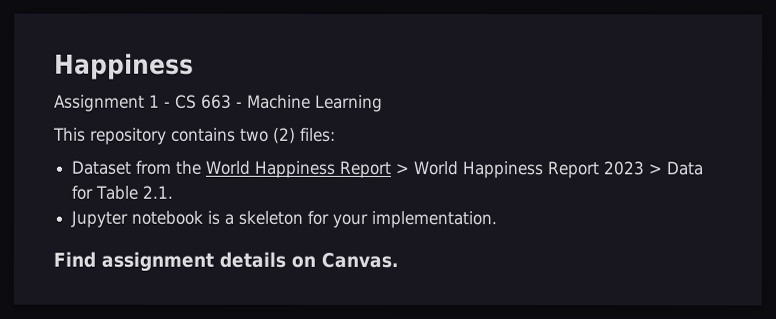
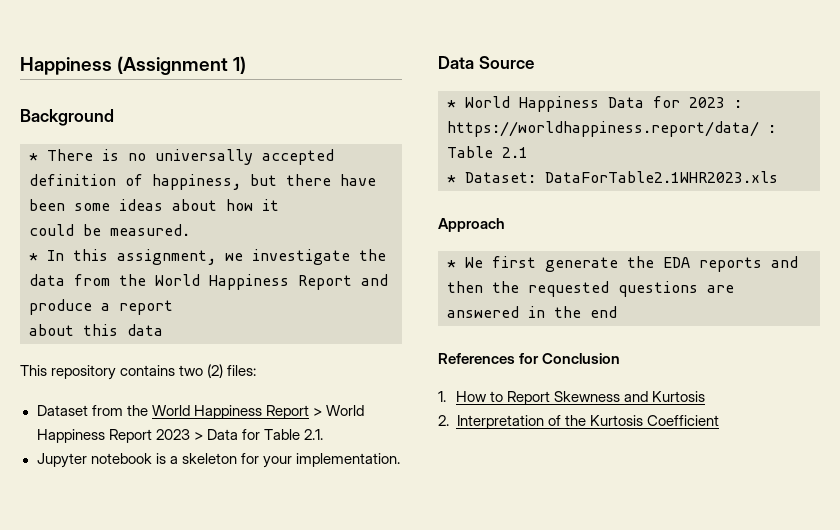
[54,53,194,80] [54,94,383,112] Happiness // Assignment 1 - CS 663 - Machine Learning -> [20,56,247,75] [20,109,114,126] [29,149,334,165] [29,174,376,190] [29,199,279,211] [29,224,190,236] [29,249,386,265] [29,274,388,290] [29,299,173,315] [29,324,163,336] Happiness (Assignment 1) // Background // * There is no universally accepted definition of happiness, but there have been some ideas about how it // could be measured. // * In this assignment, we investigate the data from the World Happiness Report and produce a report // about this data
[53,251,399,272] Find assignment details on Canvas. -> [438,56,534,69] [447,96,742,112] [447,121,776,137] [447,146,528,158] [447,171,778,183] [438,218,505,232] [447,256,798,272] [447,281,734,297] [447,306,617,318] [438,353,621,364] [438,391,705,405] [438,415,719,429] Data Source // * World Happiness Data for 2023 : https://worldhappiness.report/data/ : Table 2.1 // * Dataset: DataForTable2.1WHR2023.xls // Approach // * We first generate the EDA reports and then the requested questions are answered in the end // References for Conclusion // 1. How to Report Skewness and Kurtosis // 2. Interpretation of the Kurtosis Coefficient

